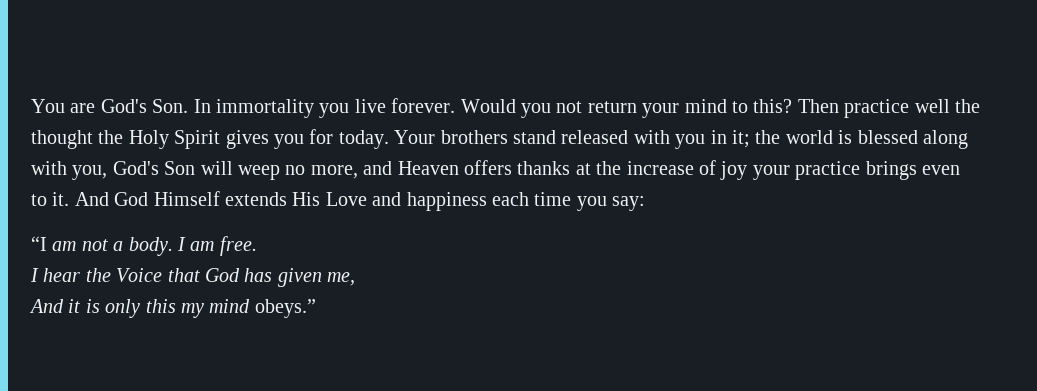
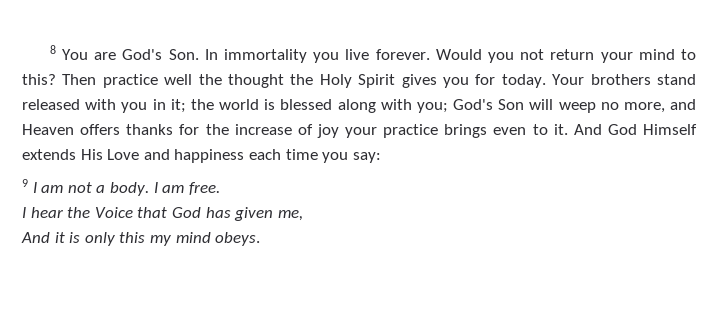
(31, 106) none -> [49,45,56,54] 8
[72,165,108,180] you, -> [416,102,448,113] you;
[575,163,591,175] at -> [179,124,200,135] for
[31,236,47,251] “I -> [22,179,37,193] 9 I
[254,299,316,318] obeys.” -> [215,232,261,246] obeys.

